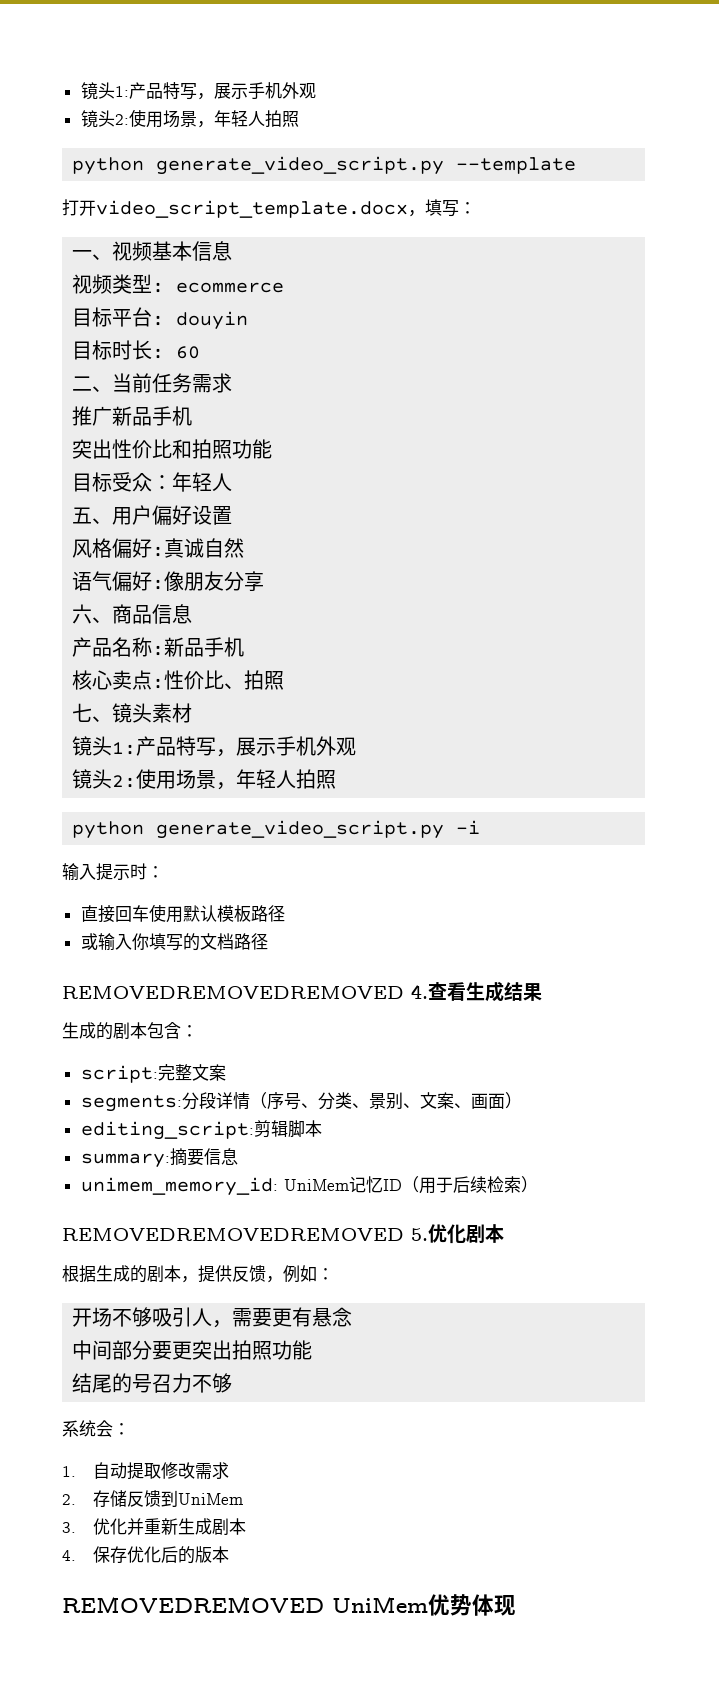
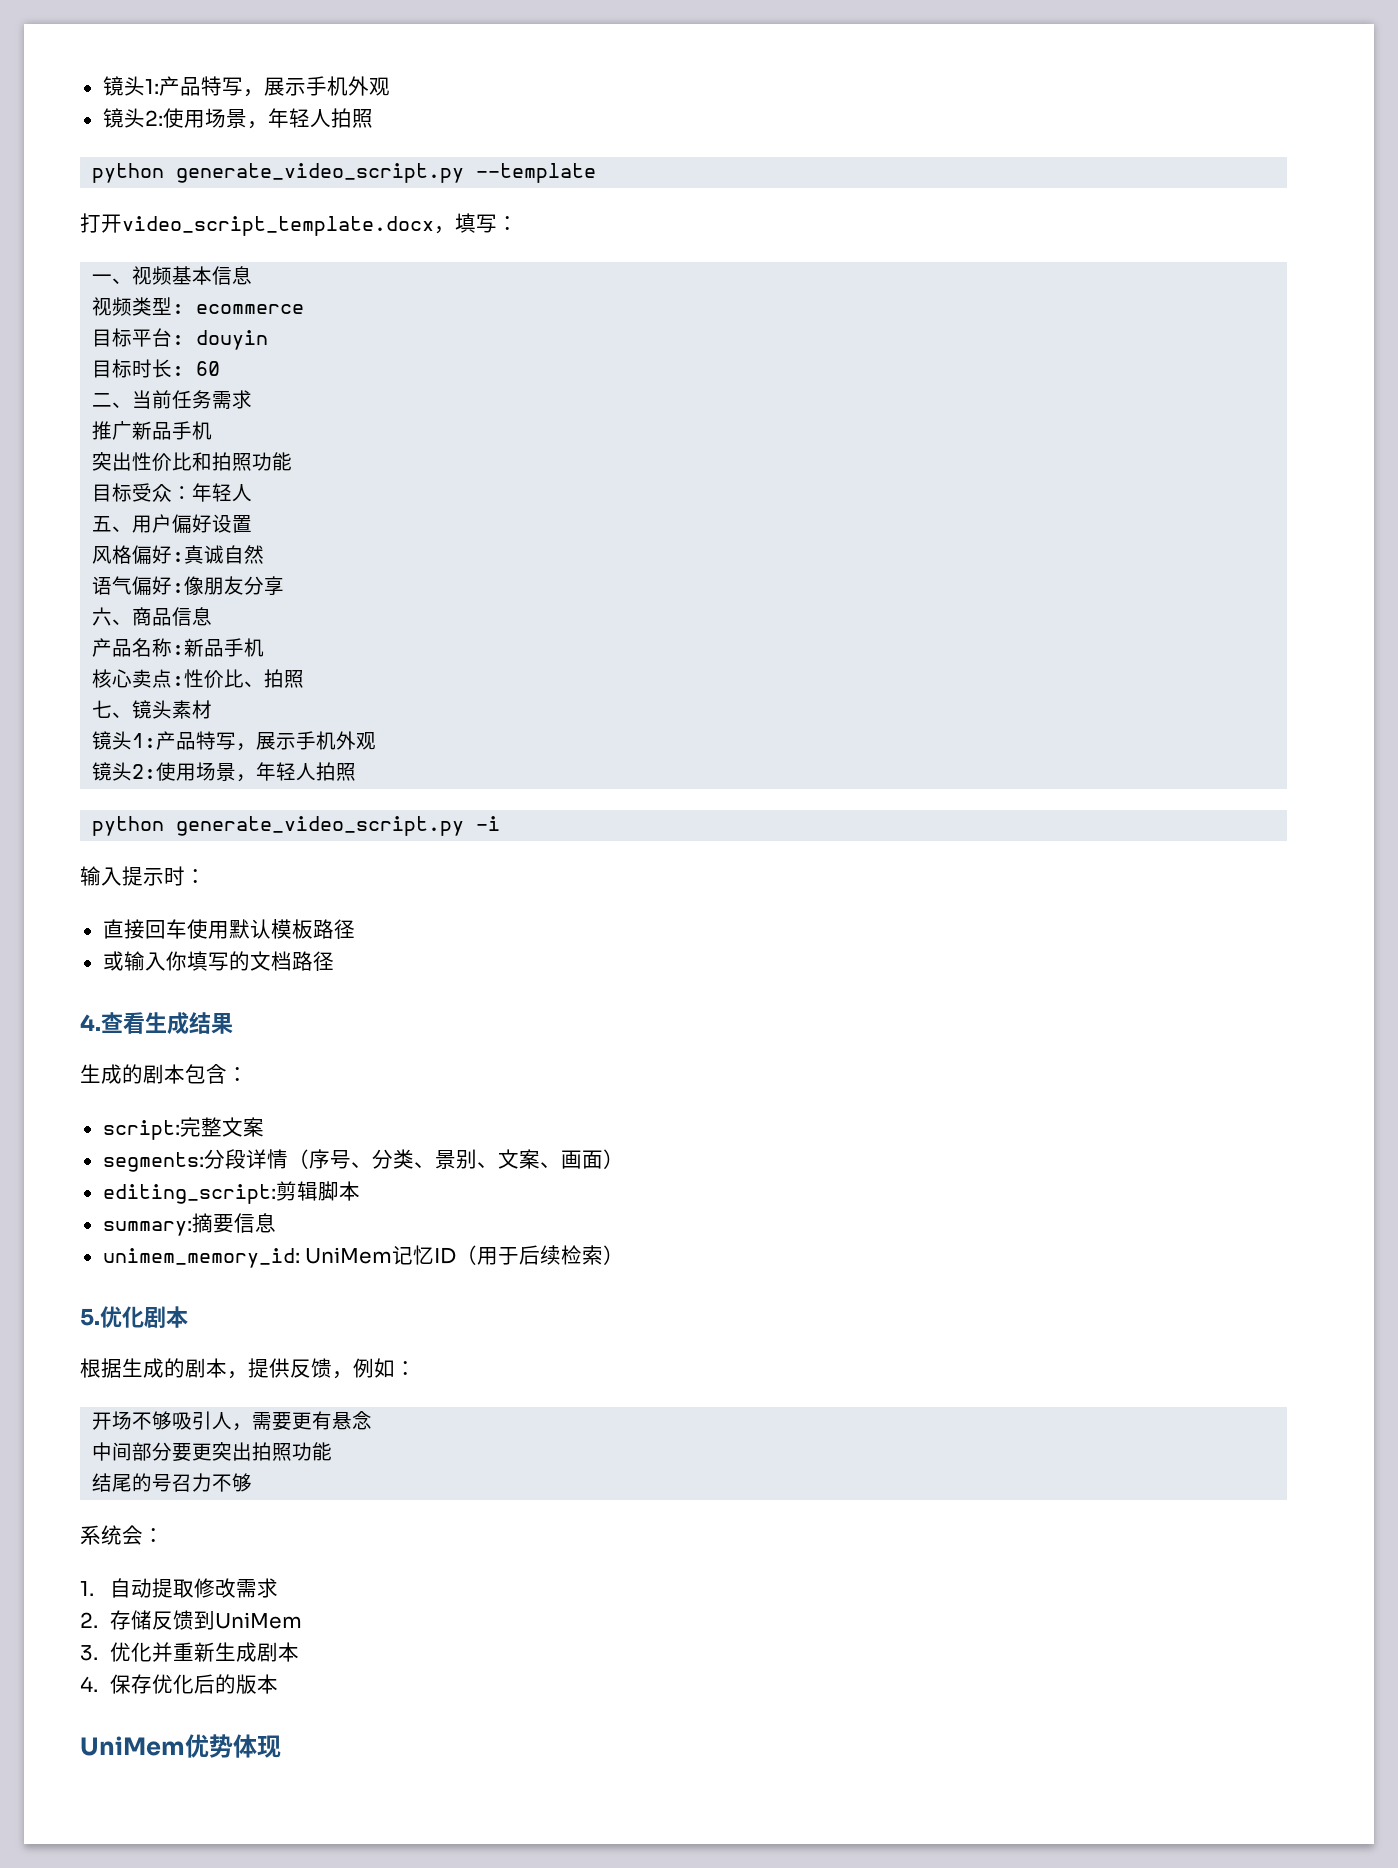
[62,986,404,999] REMOVEDREMOVEDREMOVED -> (334, 961) none
[62,1228,404,1241] REMOVEDREMOVEDREMOVED -> (625, 1255) none
[62,1596,324,1613] REMOVEDREMOVED -> (278, 1684) none

